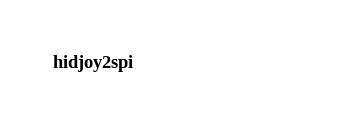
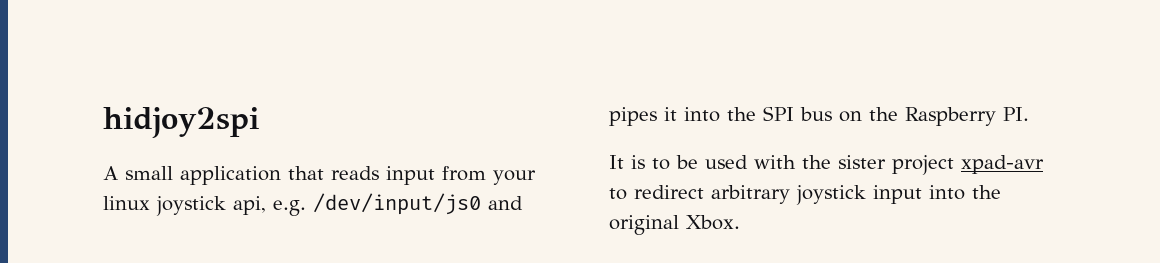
(133, 63) none -> [103,166,536,185] [103,193,523,216] [609,106,1029,126] [609,155,1044,175] [609,185,1001,205] [609,215,740,235] // A small application that reads input from your linux joystick api, e.g. /dev/input/js0 and pipes it into the SPI bus on the Raspberry PI. // It is to be used with the sister project xpad-avr to redirect arbitrary joystick input into the original Xbox.

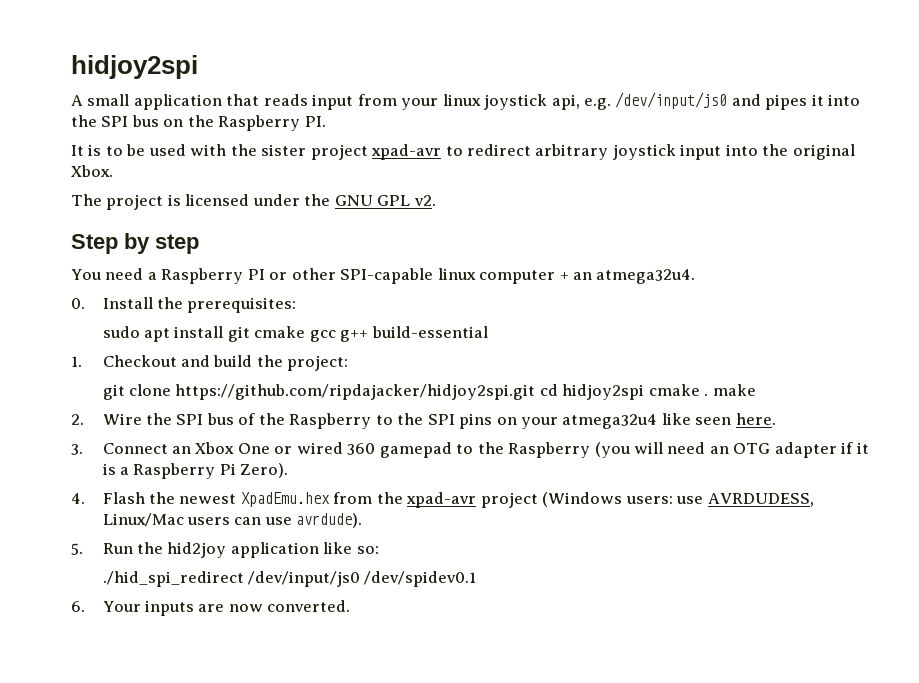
(740, 222) none -> [71,194,436,210] [71,233,199,254] [71,268,696,284] [71,297,297,313] [102,326,488,342] [71,355,349,371] [102,384,756,400] [71,413,776,429] [71,442,869,458] [102,463,289,479] [71,492,814,508] [102,513,363,528] [71,542,379,558] [102,571,477,587] [71,600,351,616] // The project is licensed under the GNU GPL v2. // Step by step // You need a Raspberry PI or other SPI-capable linux computer + an atmega32u4. // 0. Install the prerequisites: // sudo apt install git cmake gcc g++ build-essential // 1. Checkout and build the project: // git clone https://github.com/ripdajacker/hidjoy2spi.git cd hidjoy2spi cmake . make // 2. Wire the SPI bus of the Raspberry to the SPI pins on your atmega32u4 like seen here. // 3. Connect an Xbox One or wired 360 gamepad to the Raspberry (you will need an OTG adapter if it is a Raspberry Pi Zero). // 4. Flash the newest XpadEmu.hex from the xpad-avr project (Windows users: use AVRDUDESS, Linux/Mac users can use avrdude). // 5. Run the hid2joy application like so: // ./hid_spi_redirect /dev/input/js0 /dev/spidev0.1 // 6. Your inputs are now converted.

